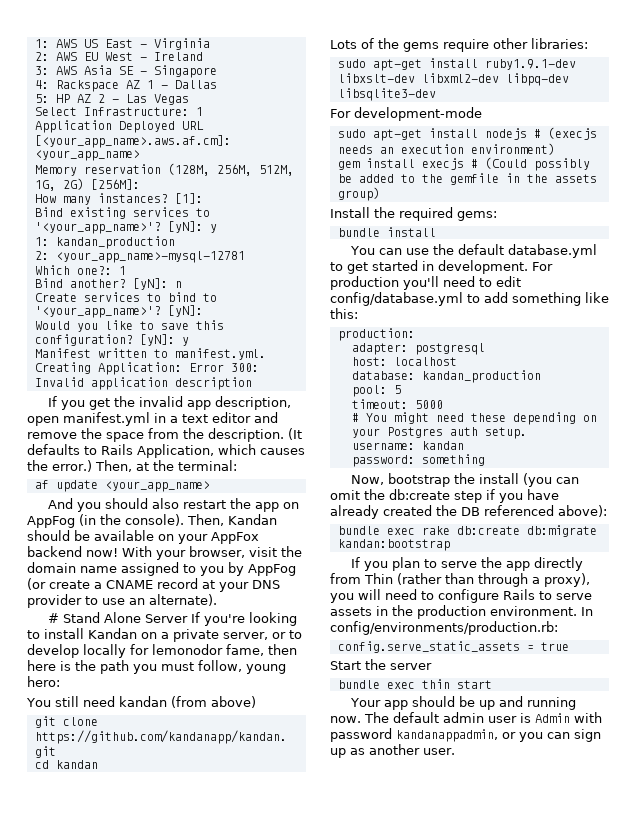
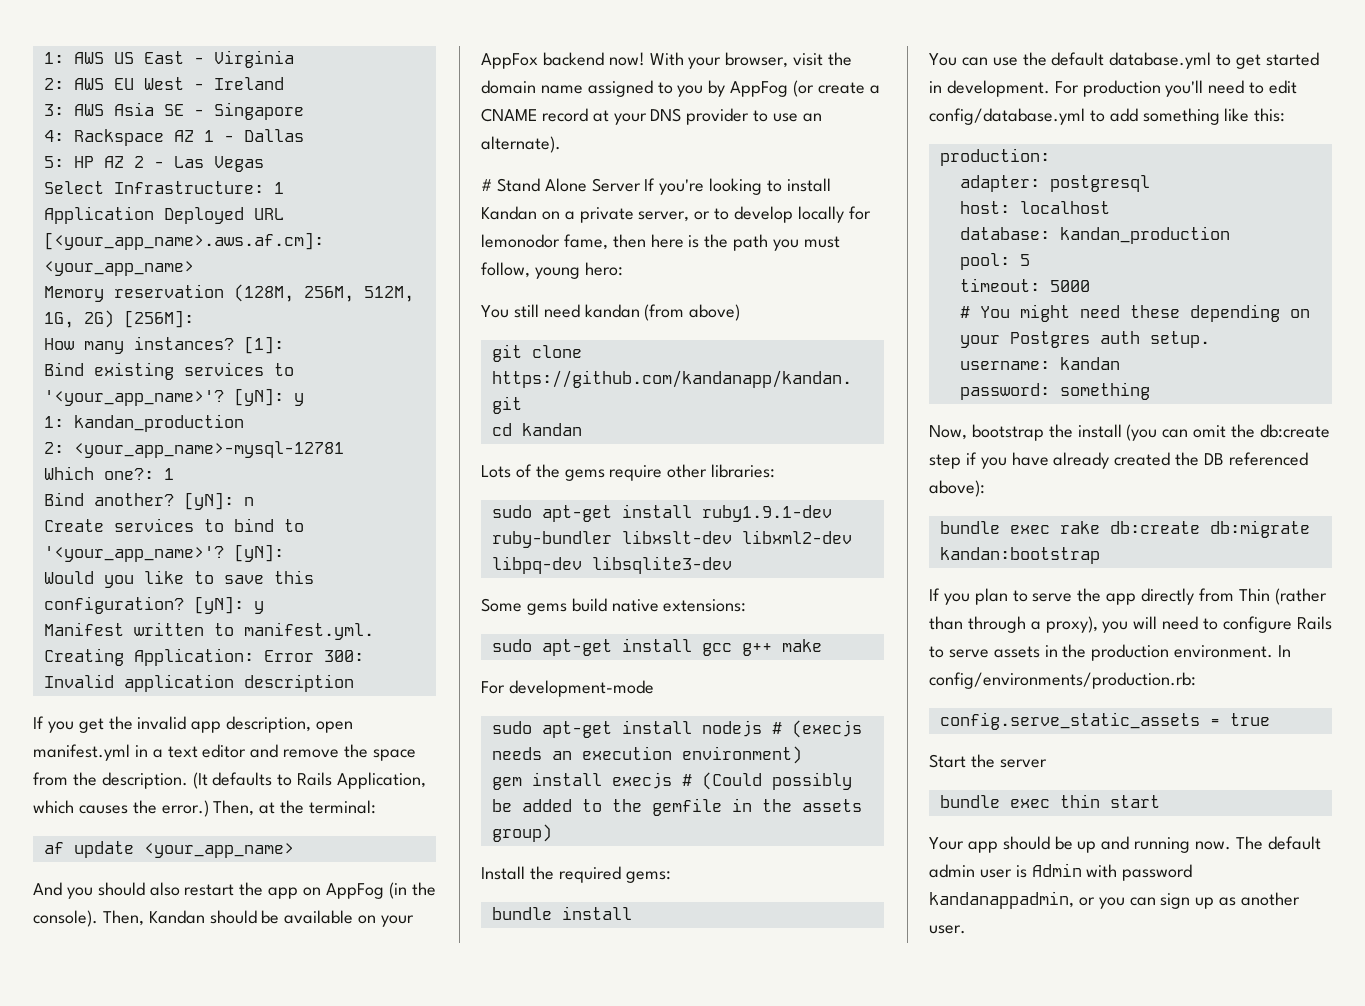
(576, 64) none -> [491,531,612,548] ruby-bundler
(436, 94) none -> [481,598,747,615] [491,638,822,656] // Some gems build native extensions: // sudo apt-get install gcc g++ make

